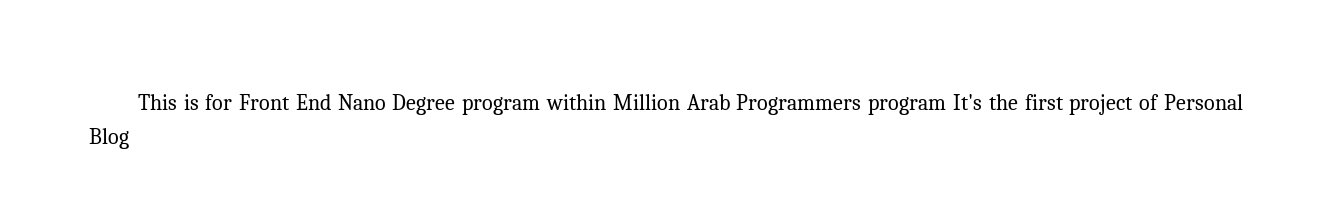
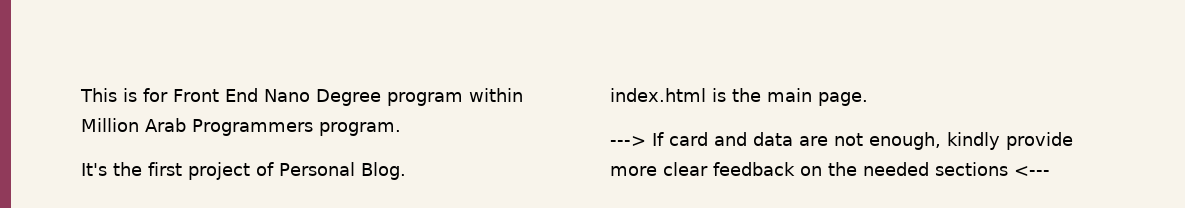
[868,97,947,115] program -> [319,122,401,136] program. //
[89,128,129,149] Blog -> [361,162,406,180] [610,88,868,106] [610,132,1073,150] [610,162,1050,176] Blog. // index.html is the main page. // ---> If card and data are not enough, kindly provide more clear feedback on the needed sections <---

